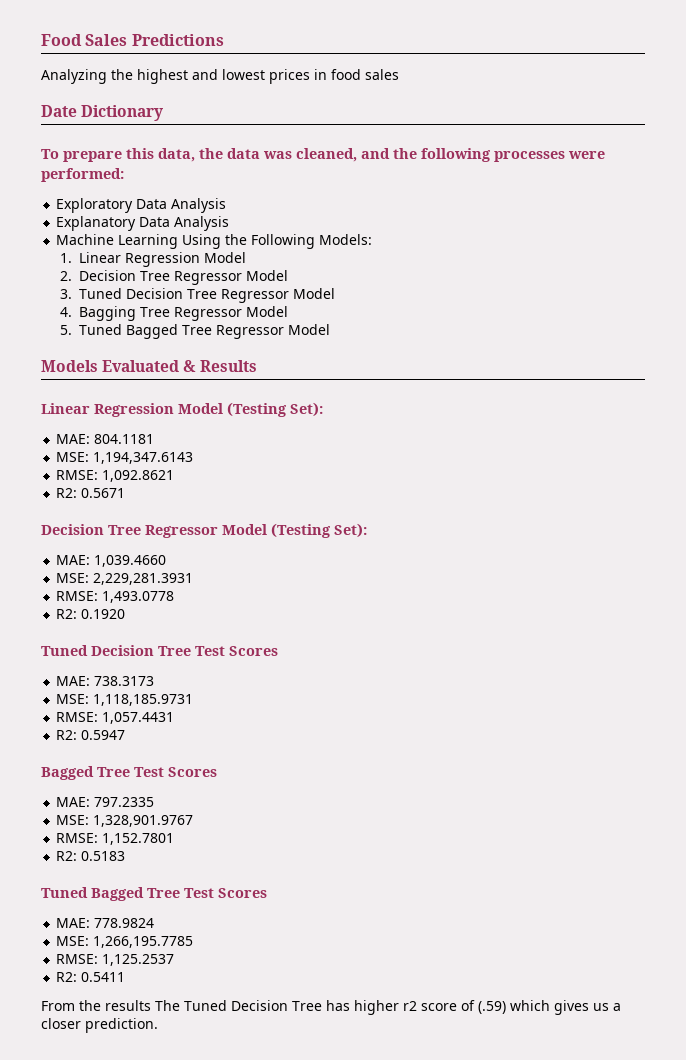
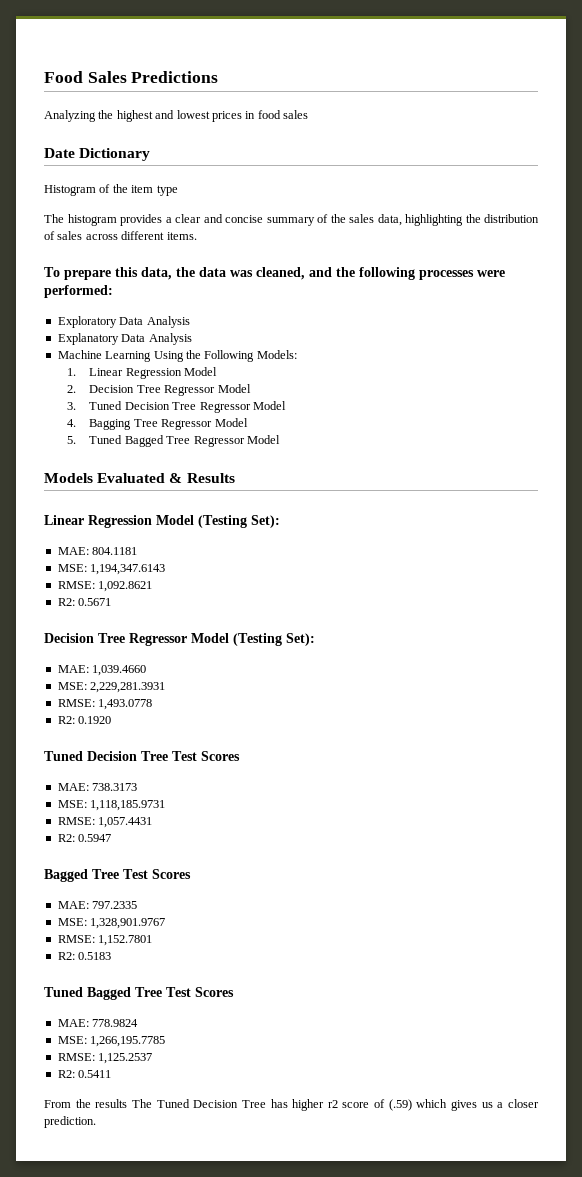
(164, 113) none -> [44,184,178,196] [44,214,539,226] [44,231,197,240] // Histogram of the item type // The histogram provides a clear and concise summary of the sales data, highlighting the distribution of sales across different items.

